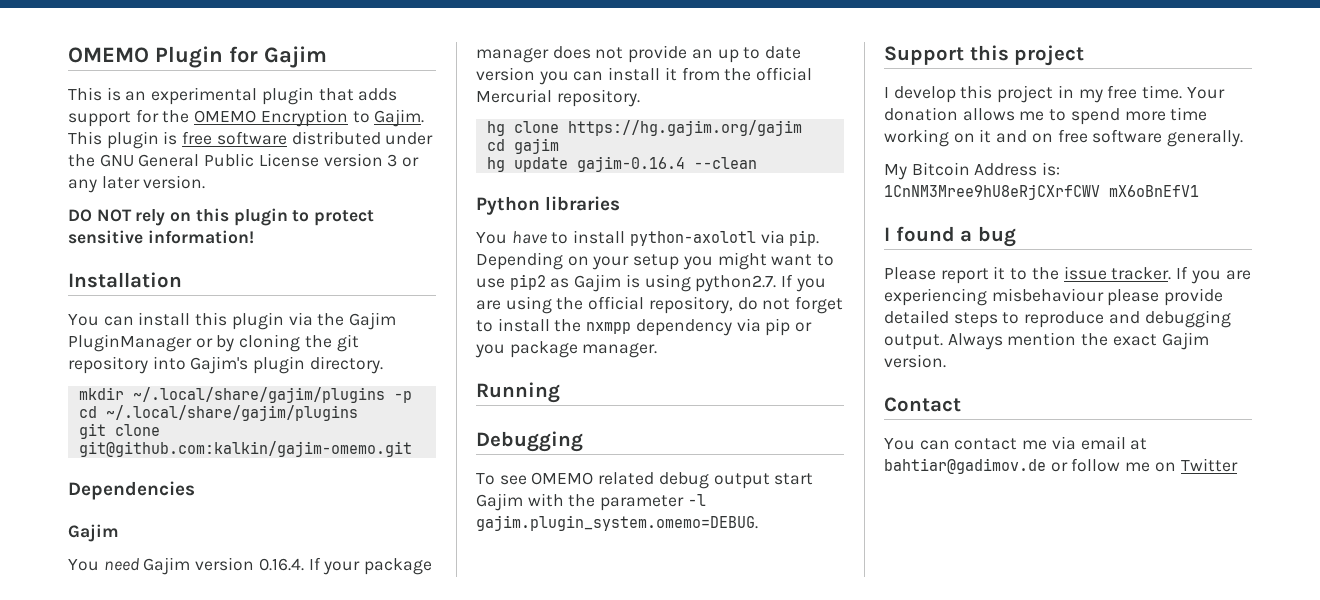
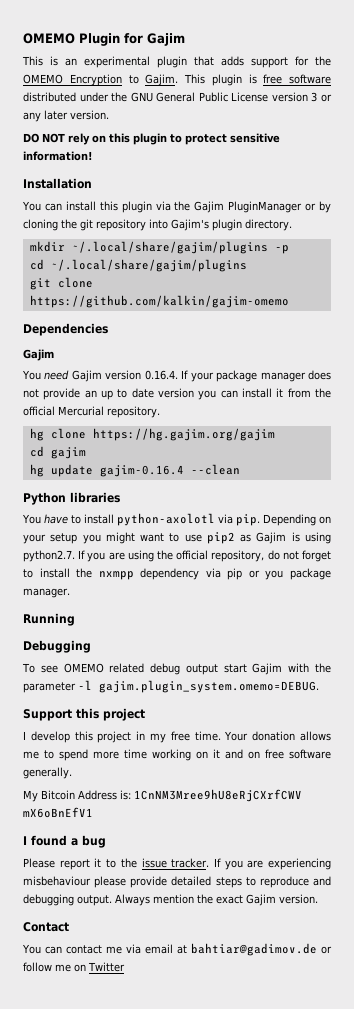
[78,441,412,457] git@github.com:kalkin/gajim-omemo.git -> [29,295,289,308] https://github.com/kalkin/gajim-omemo

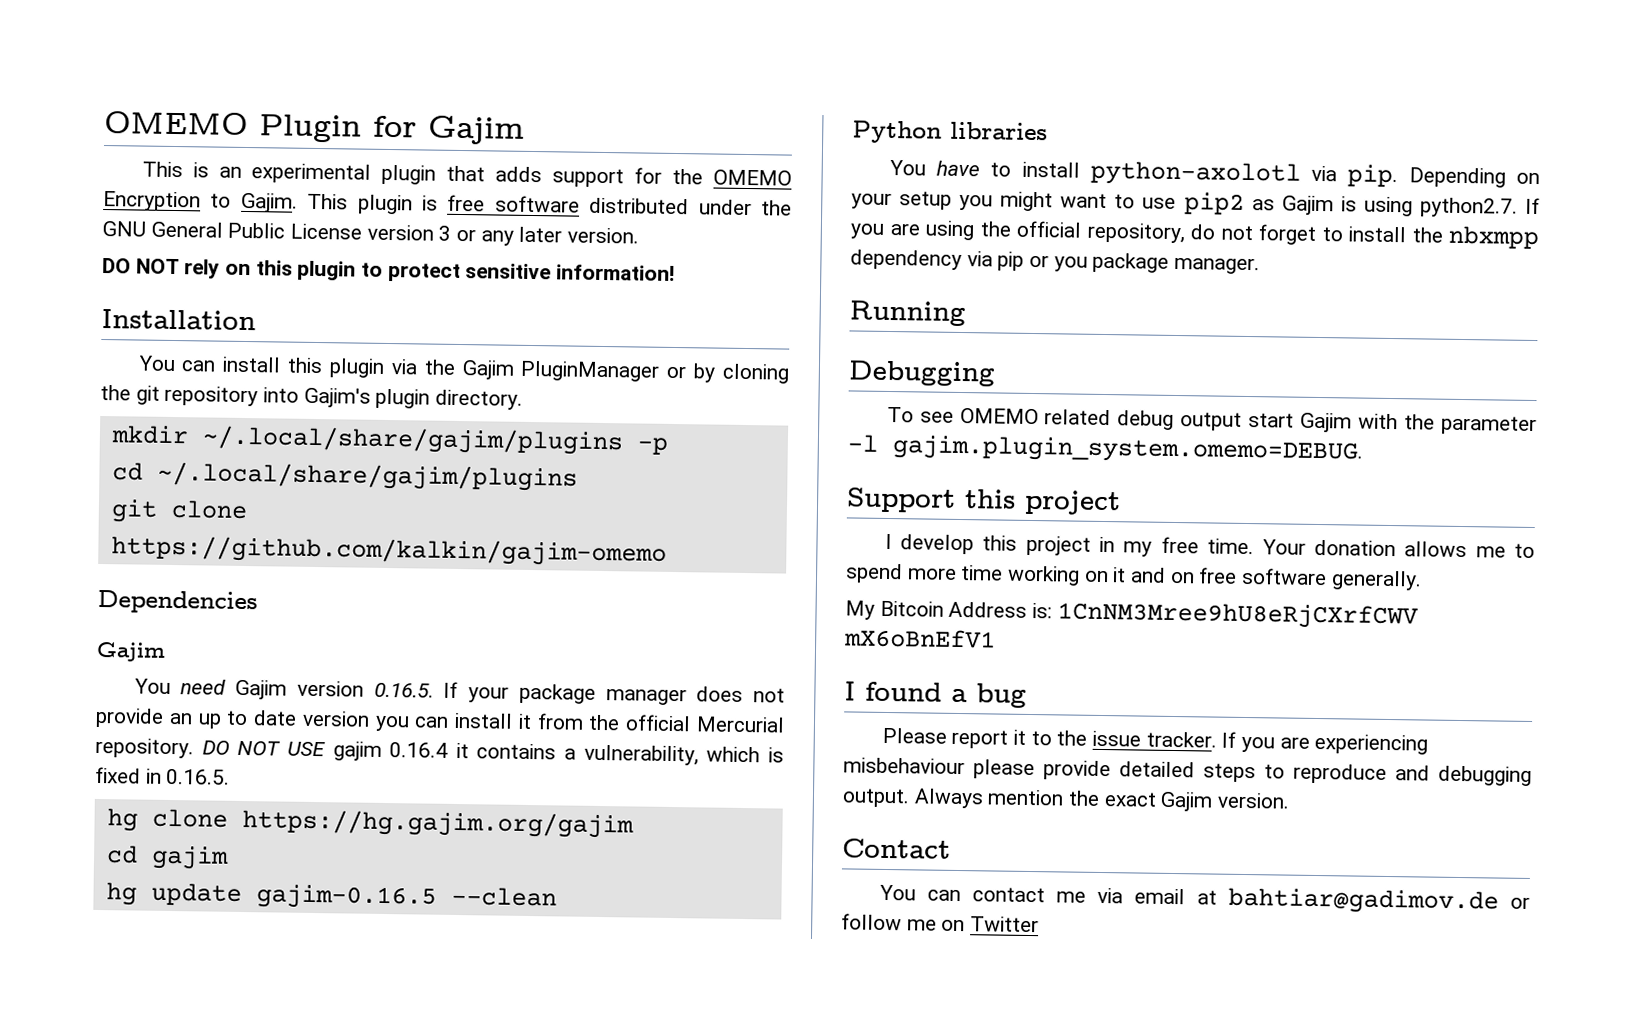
[144,370,178,380] 0.16.4. -> [373,682,434,698] 0.16.5.
(160, 412) none -> [201,740,784,766] [95,766,231,785] DO NOT USE gajim 0.16.4 it contains a vulnerability, which is fixed in 0.16.5.
[99,465,184,477] gajim-0.16.4 -> [255,884,437,910] gajim-0.16.5
[98,571,134,580] nxmpp -> [1448,225,1539,250] nbxmpp

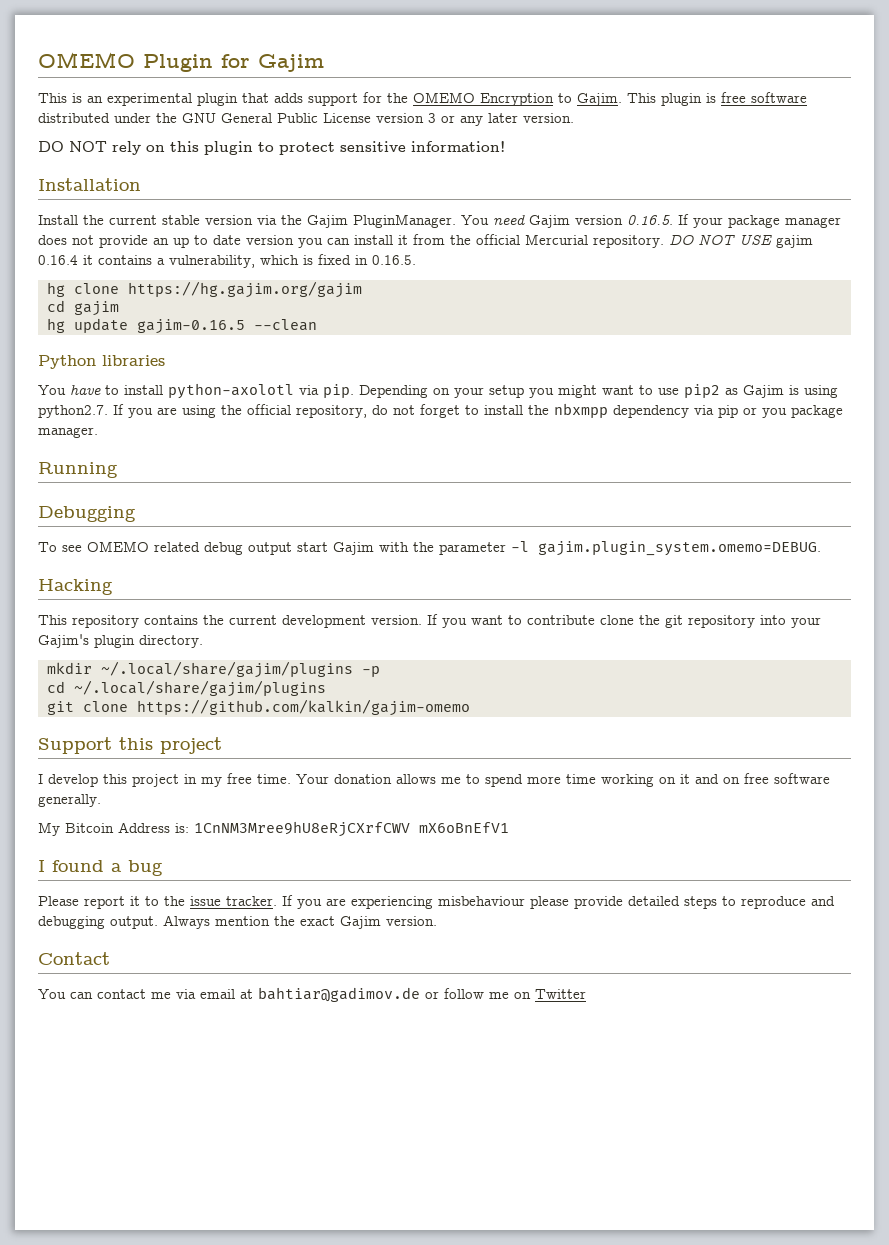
[137,355,790,384] [100,384,524,410] [110,425,668,456] [111,461,578,492] [110,499,248,523] [110,535,667,567] [97,589,258,615] [96,641,166,662] You can install this plugin via the Gajim PluginManager or by cloning the git repository into Gajim's plugin directory. // mkdir ~/.local/share/gajim/plugins -p // cd ~/.local/share/gajim/plugins // git clone https://github.com/kalkin/gajim-omemo // Dependencies // Gajim // -> [38,214,456,228] Install the current stable version via the Gajim PluginManager.
(1363, 450) none -> [38,579,113,595] [38,614,821,628] [38,634,203,648] [46,661,380,678] [46,680,326,697] [46,699,470,716] // Hacking // This repository contains the current development version. If you want to contribute clone the git repository into your Gajim's plugin directory. // mkdir ~/.local/share/gajim/plugins -p // cd ~/.local/share/gajim/plugins // git clone https://github.com/kalkin/gajim-omemo

